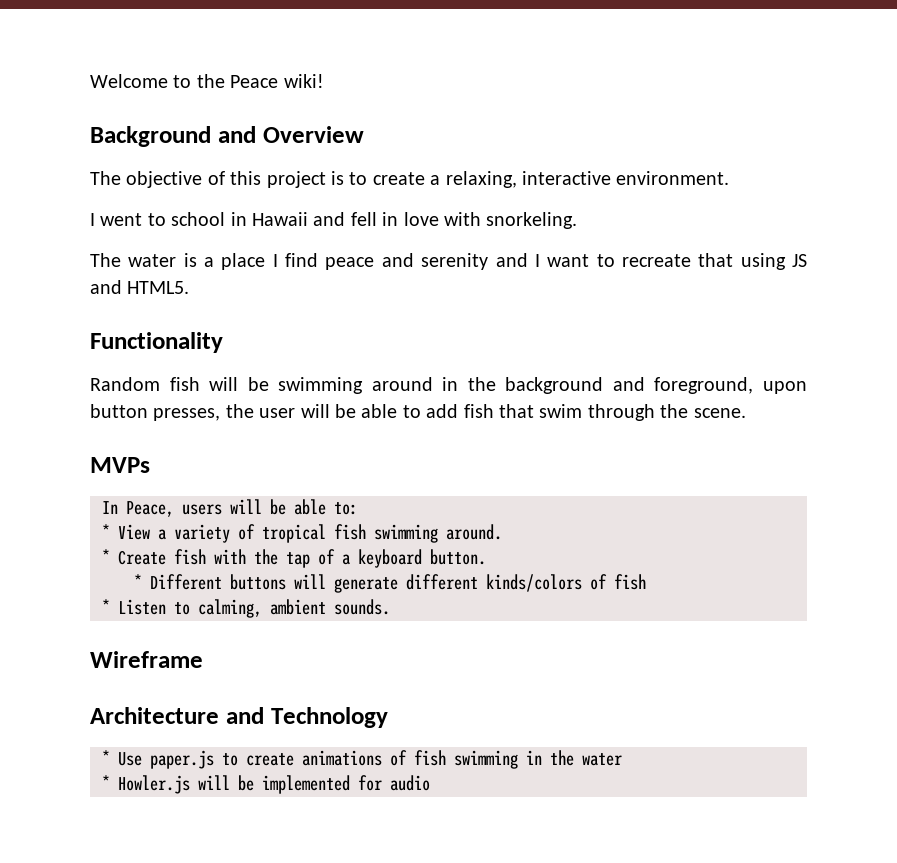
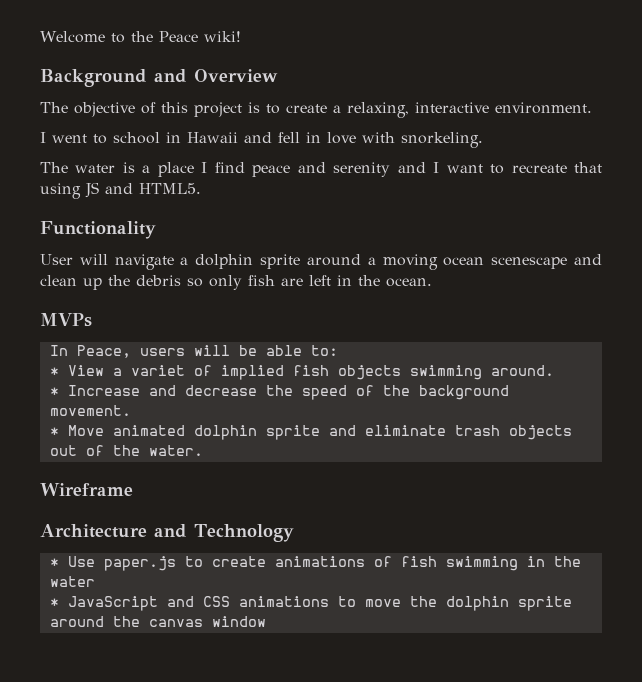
[90,377,807,394] [90,404,746,421] Random fish will be swimming around in the background and foreground, upon button presses, the user will be able to add fish that swim through the scene. -> [40,254,602,270] [40,275,432,290] User will navigate a dolphin sprite around a moving ocean scenescape and clean up the debris so only fish are left in the ocean.
[174,524,502,543] [102,549,486,568] [134,574,646,593] [102,599,390,618] variety of tropical fish swimming around. // * Create fish with the tap of a keyboard button. // * Different buttons will generate different kinds/colors of fish // * Listen to calming, ambient sounds. -> [130,365,554,380] [49,385,509,400] [49,405,131,416] [49,425,572,440] [49,445,203,456] variet of implied fish objects swimming around. // * Increase and decrease the speed of the background movement. // * Move animated dolphin sprite and eliminate trash objects out of the water.
[118,775,430,794] Howler.js will be implemented for audio -> [67,596,572,611] [49,616,266,627] JavaScript and CSS animations to move the dolphin sprite around the canvas window

